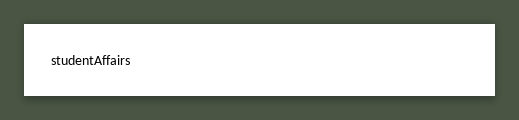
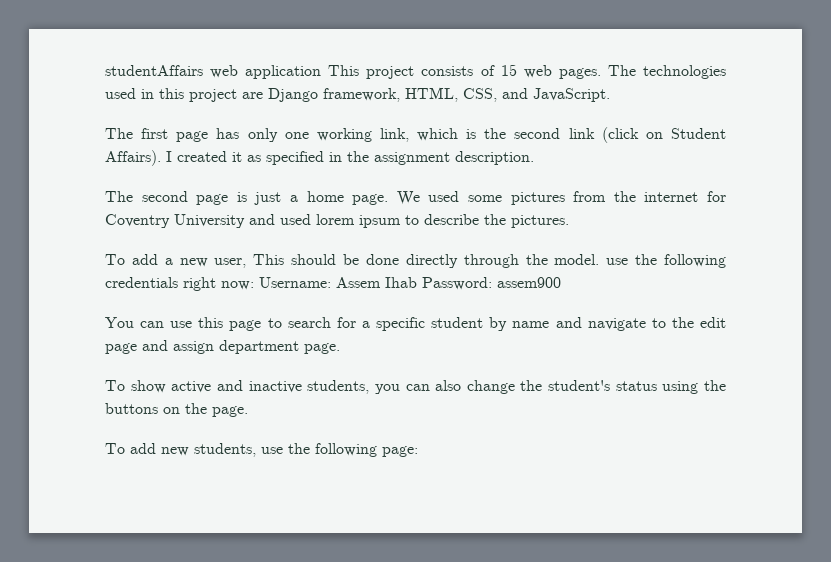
(130, 60) none -> [210,64,726,79] [105,87,610,102] [105,127,726,143] [105,150,534,166] [105,191,727,205] [105,214,569,228] [105,254,726,268] [105,277,561,291] [105,317,727,331] [105,340,340,354] [105,380,726,394] [105,403,248,417] [105,443,418,457] web application This project consists of 15 web pages. The technologies used in this project are Django framework, HTML, CSS, and JavaScript. // The first page has only one working link, which is the second link (click on Student Affairs). I created it as specified in the assignment description. // The second page is just a home page. We used some pictures from the internet for Coventry University and used lorem ipsum to describe the pictures. // To add a new user, This should be done directly through the model. use the following credentials right now: Username: Assem Ihab Password: assem900 // You can use this page to search for a specific student by name and navigate to the edit page and assign department page. // To show active and inactive students, you can also change the student's status using the buttons on the page. // To add new students, use the following page:

